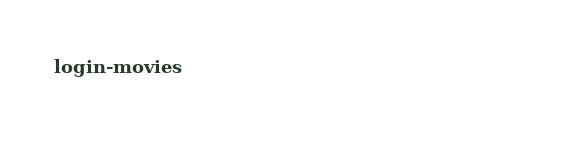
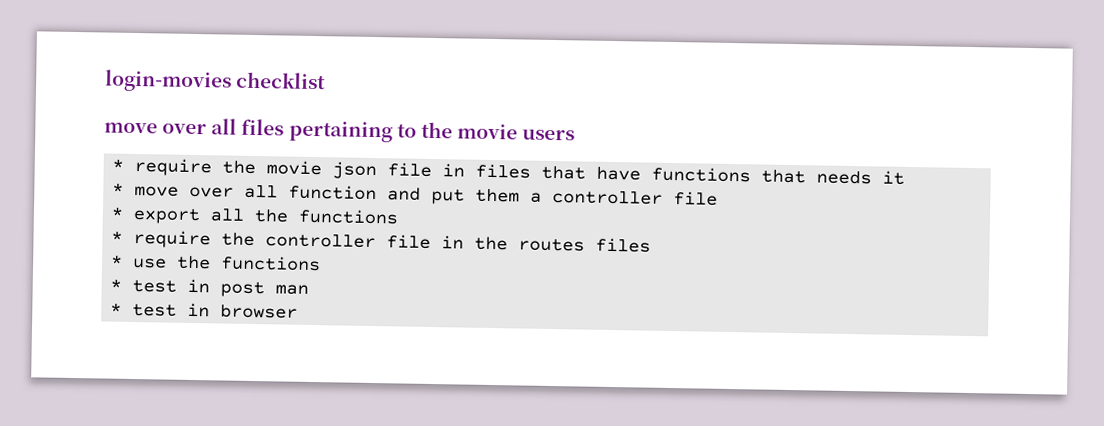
(182, 68) none -> [236,71,327,90] [104,118,576,143] [112,158,905,185] [112,183,718,206] [111,207,399,225] [111,229,651,253] [111,255,321,272] [110,278,309,298] [110,302,298,319] checklist // move over all files pertaining to the movie users // * require the movie json file in files that have functions that needs it // * move over all function and put them a controller file // * export all the functions // * require the controller file in the routes files // * use the functions // * test in post man // * test in browser

